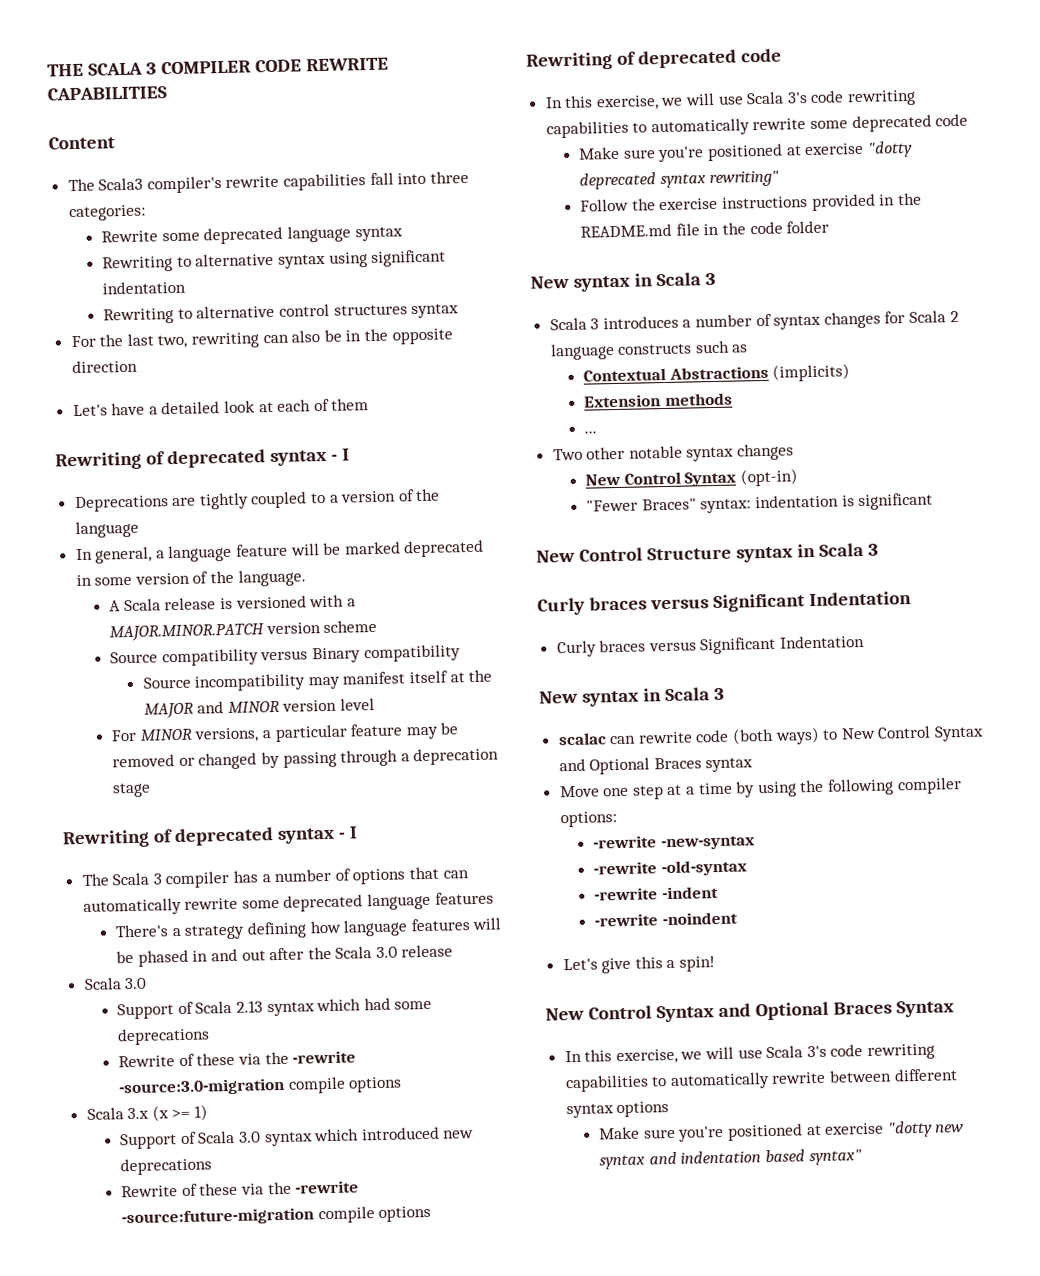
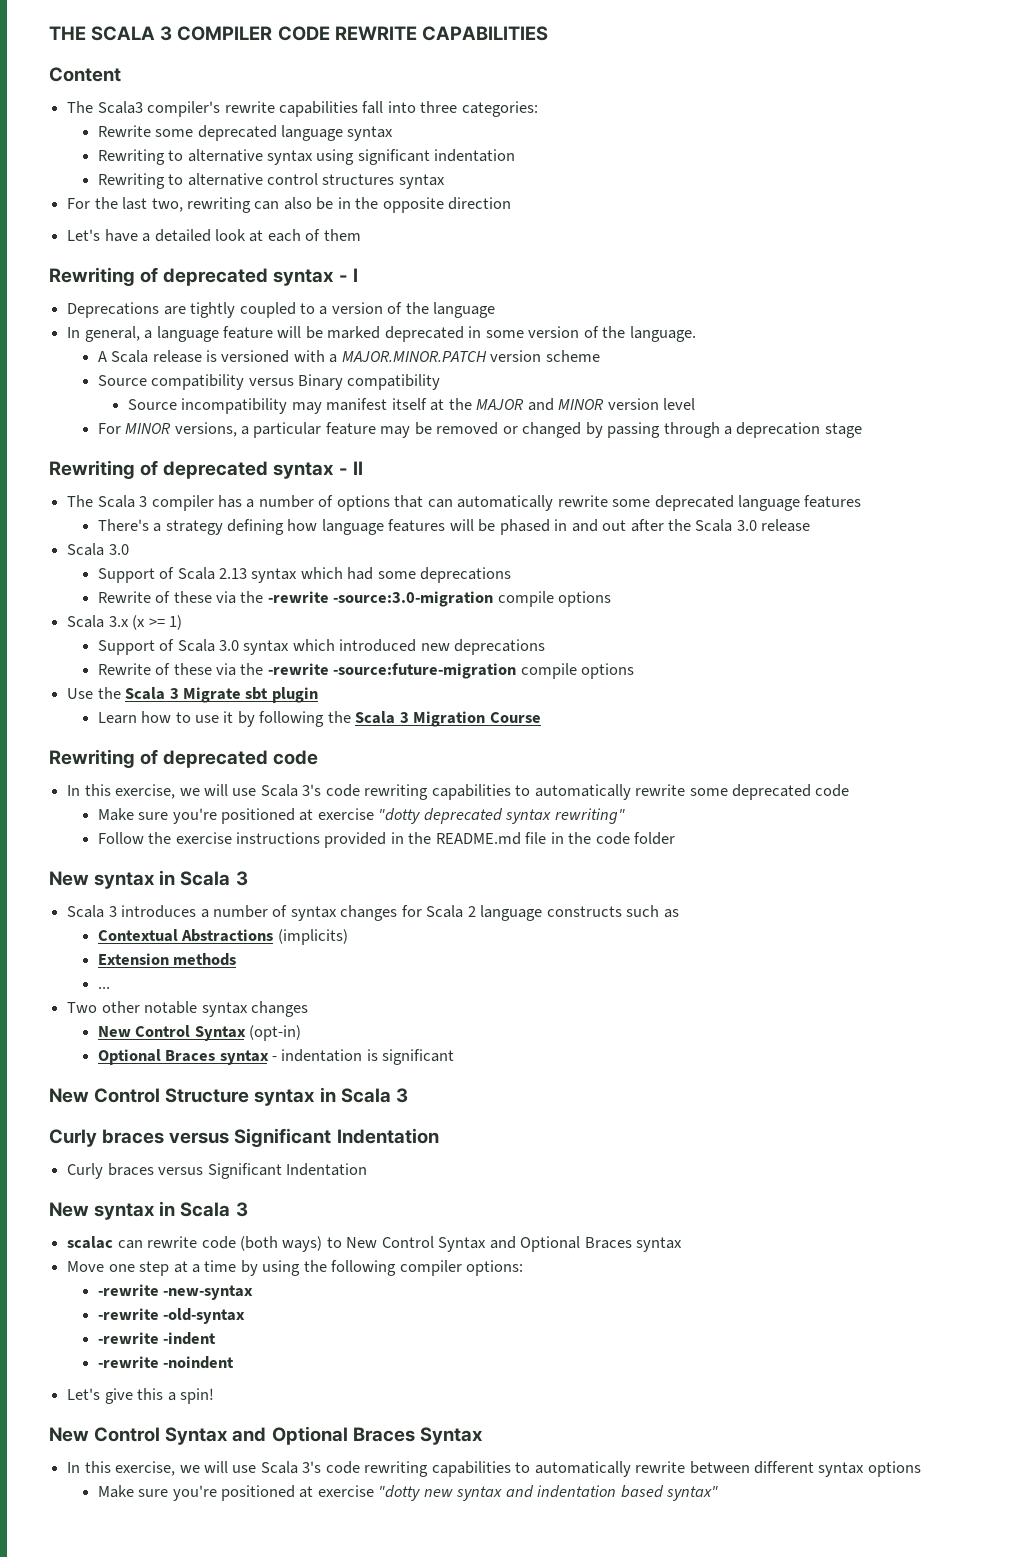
[348,826,358,839] I -> [352,461,363,475] II
(432, 1214) none -> [67,687,318,703] [97,711,541,727] // Use the Scala 3 Migrate sbt plugin // Learn how to use it by following the Scala 3 Migration Course
[586,498,752,514] "Fewer Braces" syntax: -> [97,1049,277,1065] Optional Braces syntax -

